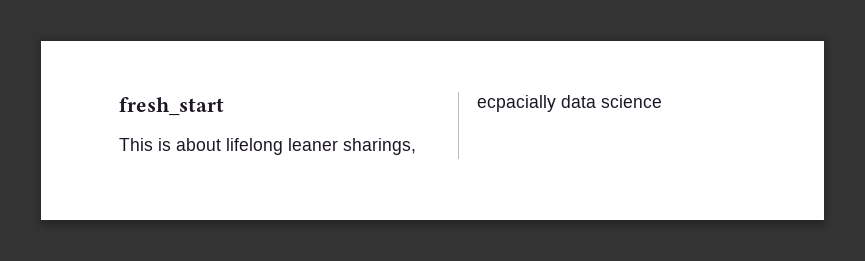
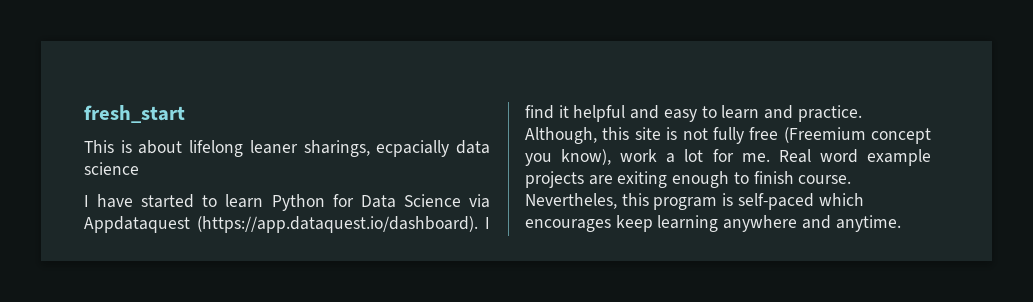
(662, 101) none -> [84,194,490,211] [84,216,490,233] [525,105,862,122] [525,127,931,144] [525,149,931,166] [525,171,852,188] [525,193,864,210] [525,215,901,232] // I have started to learn Python for Data Science via Appdataquest (https://app.dataquest.io/dashboard). I find it helpful and easy to learn and practice. Although, this site is not fully free (Freemium concept you know), work a lot for me. Real word example projects are exiting enough to finish course. Nevertheles, this program is self-paced which encourages keep learning anywhere and anytime.

